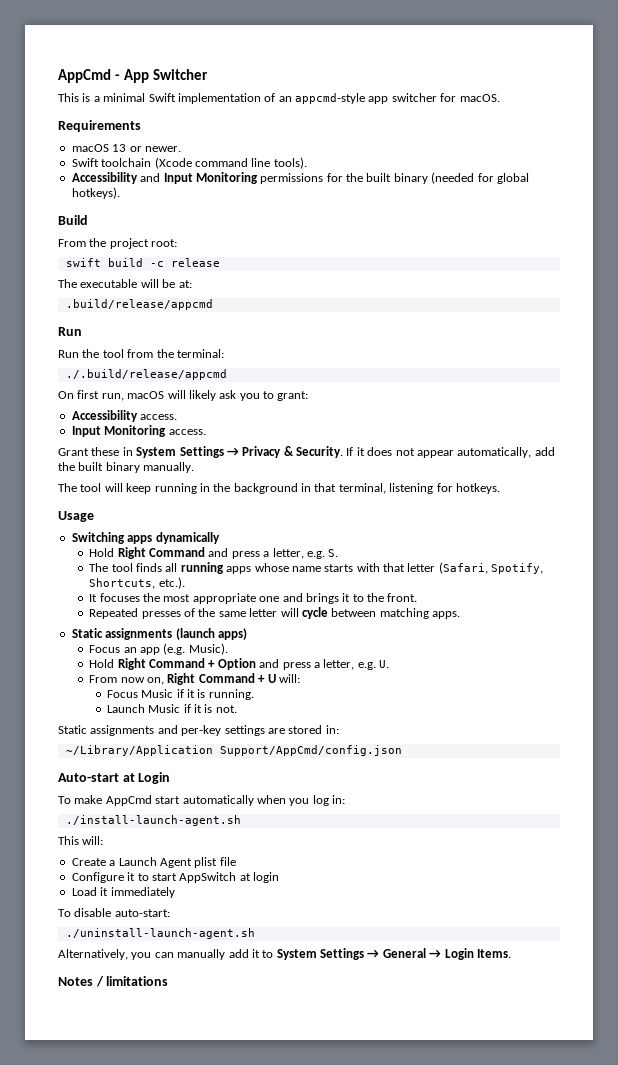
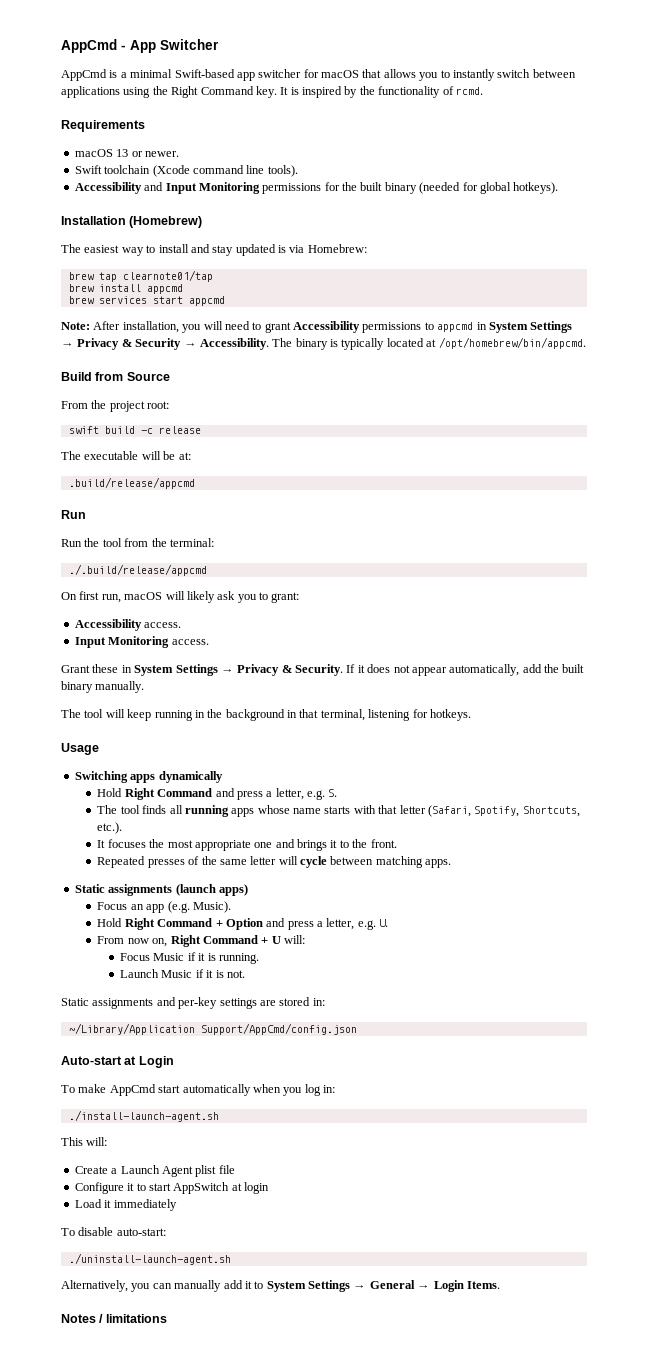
[58,93,79,102] This -> [61,69,107,81] AppCmd
[148,93,500,104] Swift implementation of an appcmd-style app switcher for macOS. -> [174,69,576,81] [61,86,483,98] Swift-based app switcher for macOS that allows you to instantly switch between applications using the Right Command key. It is inspired by the functionality of rcmd.
(120, 193) none -> [61,216,203,228] [61,244,367,256] [68,270,213,282] [68,284,183,294] [68,296,225,306] [61,321,573,333] [61,337,586,350] // Installation (Homebrew) // The easiest way to install and stay updated is via Homebrew: // brew tap clearnote01/tap // brew install appcmd // brew services start appcmd // Note: After installation, you will need to grant Accessibility permissions to appcmd in System Settings → Privacy & Security → Accessibility. The binary is typically located at /opt/homebrew/bin/appcmd.
(88, 220) none -> [95,372,170,381] from Source

